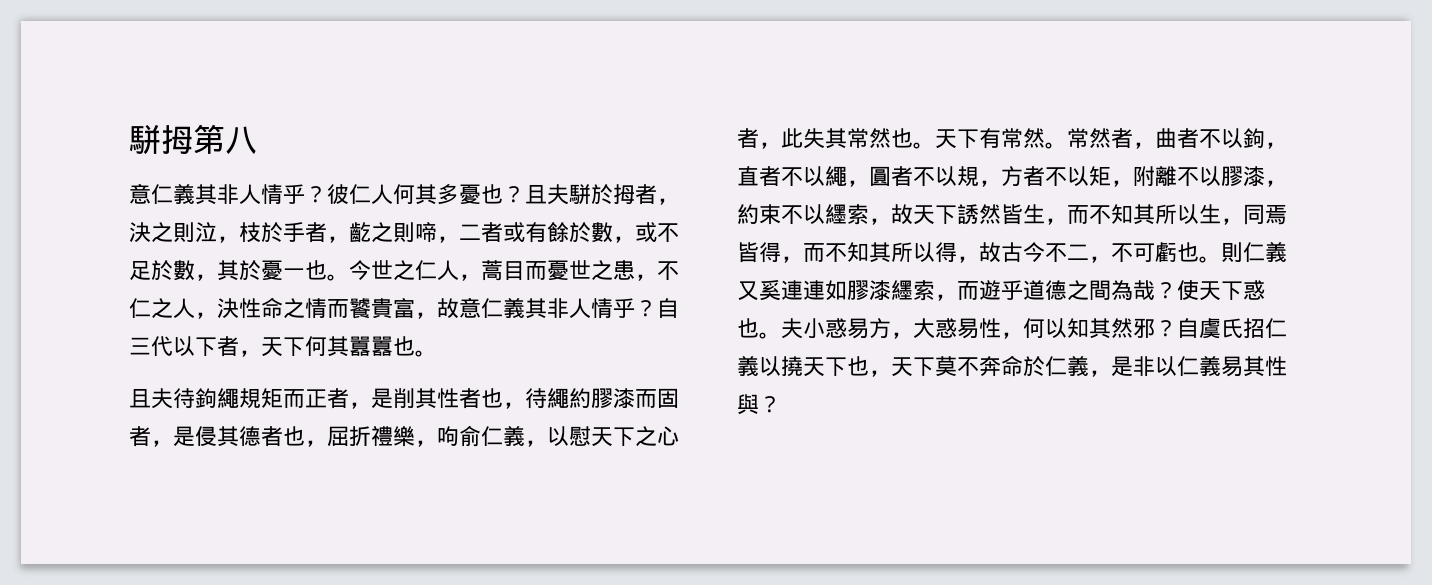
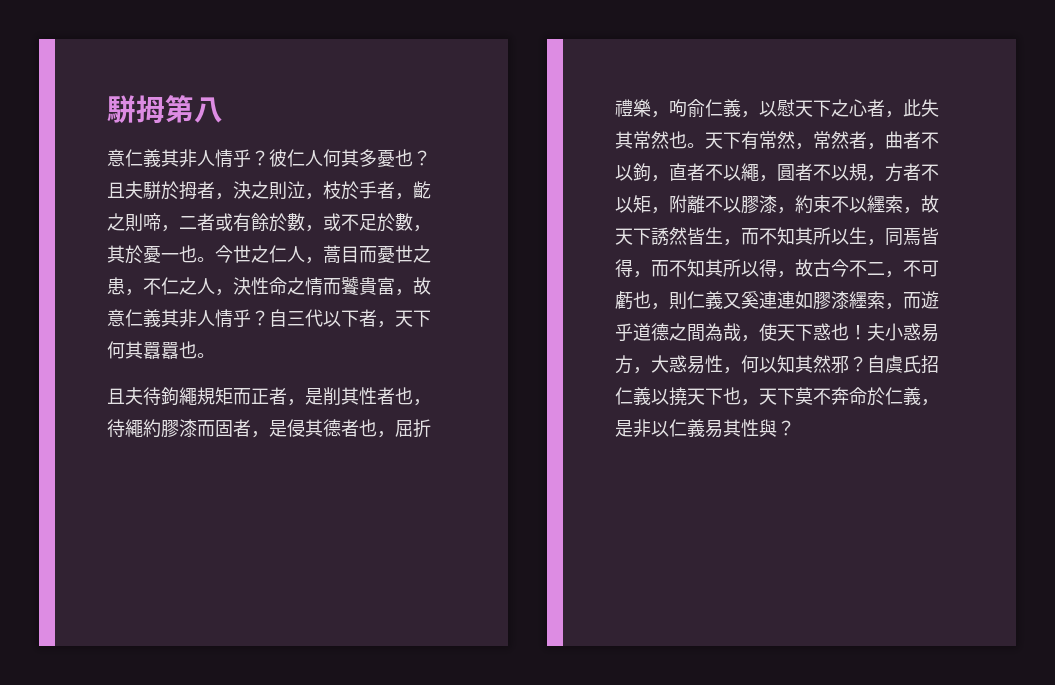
[1045,142,1067,149] 。 -> [795,143,813,150] ，
[1199,256,1221,263] 。 -> [651,303,669,310] ，
[1155,282,1177,299] ？ -> [741,335,759,342] ，
[759,332,781,339] 。 -> [849,325,867,340] ！

